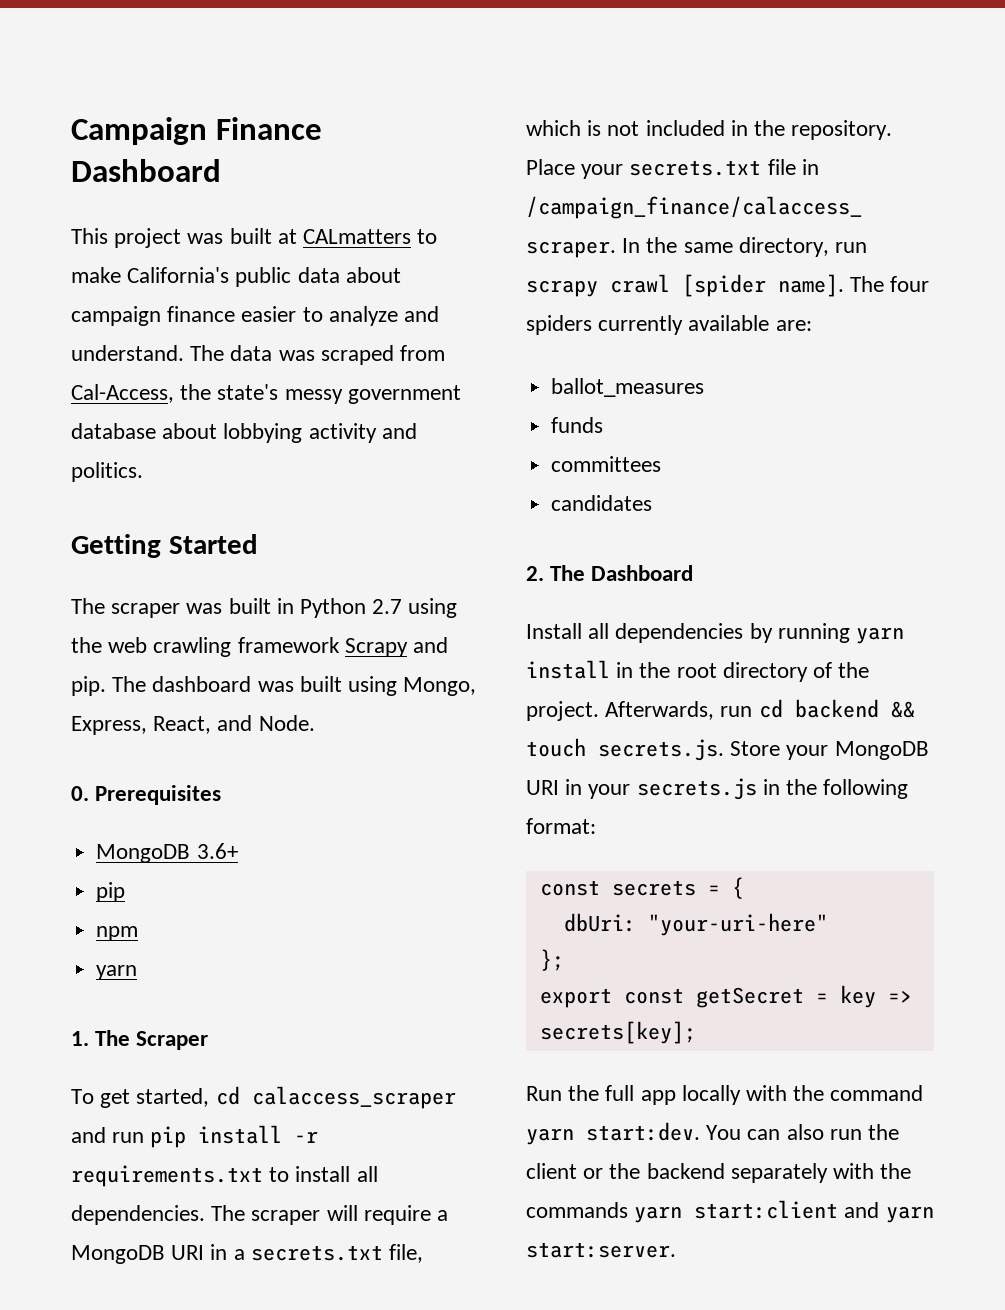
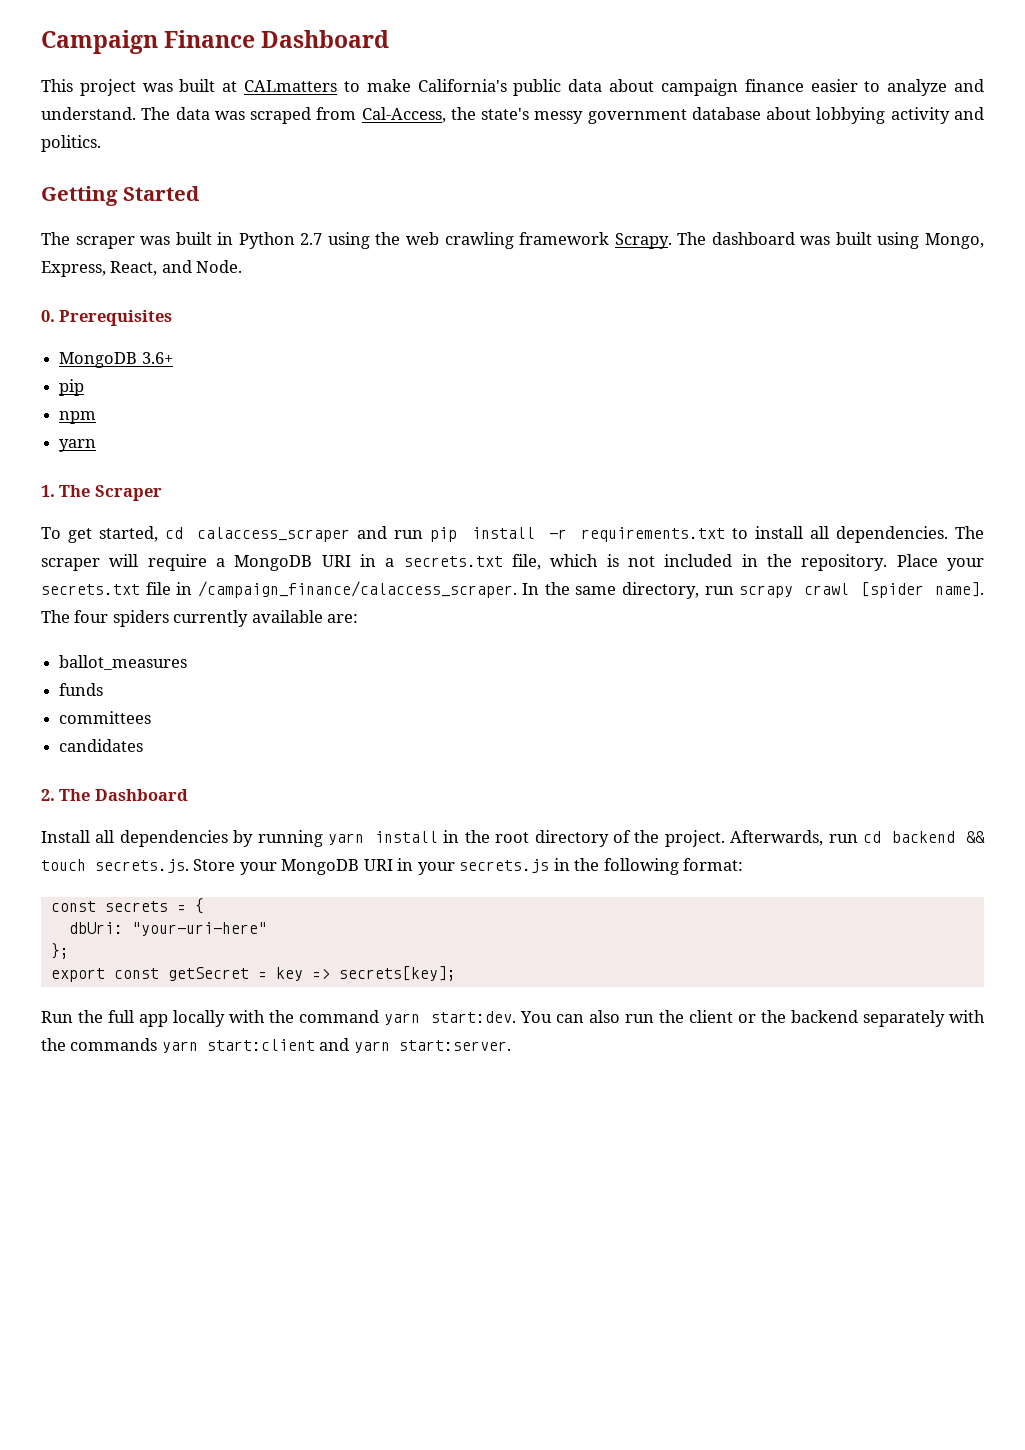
[344,637,449,657] [71,676,106,696] Scrapy and pip. -> [614,233,672,249] Scrapy.

